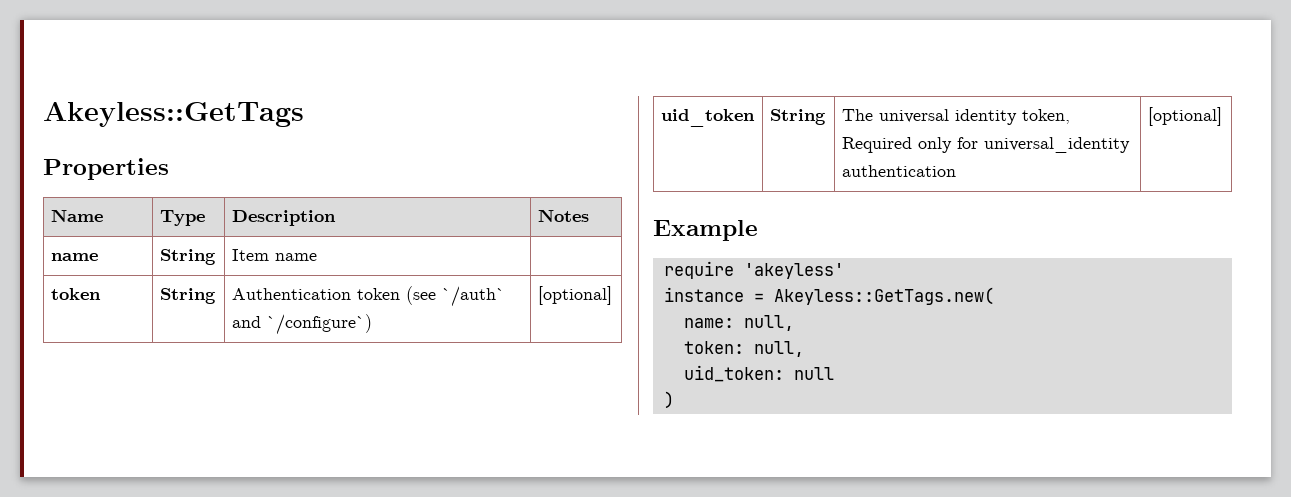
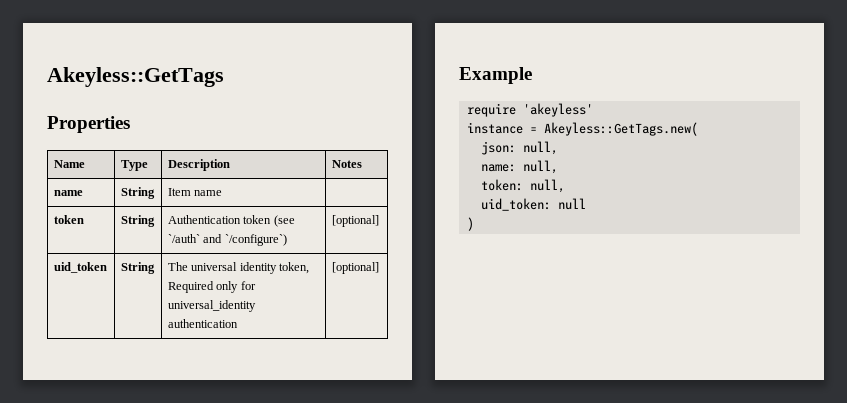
(994, 296) none -> [481,141,559,155] // json: null,

